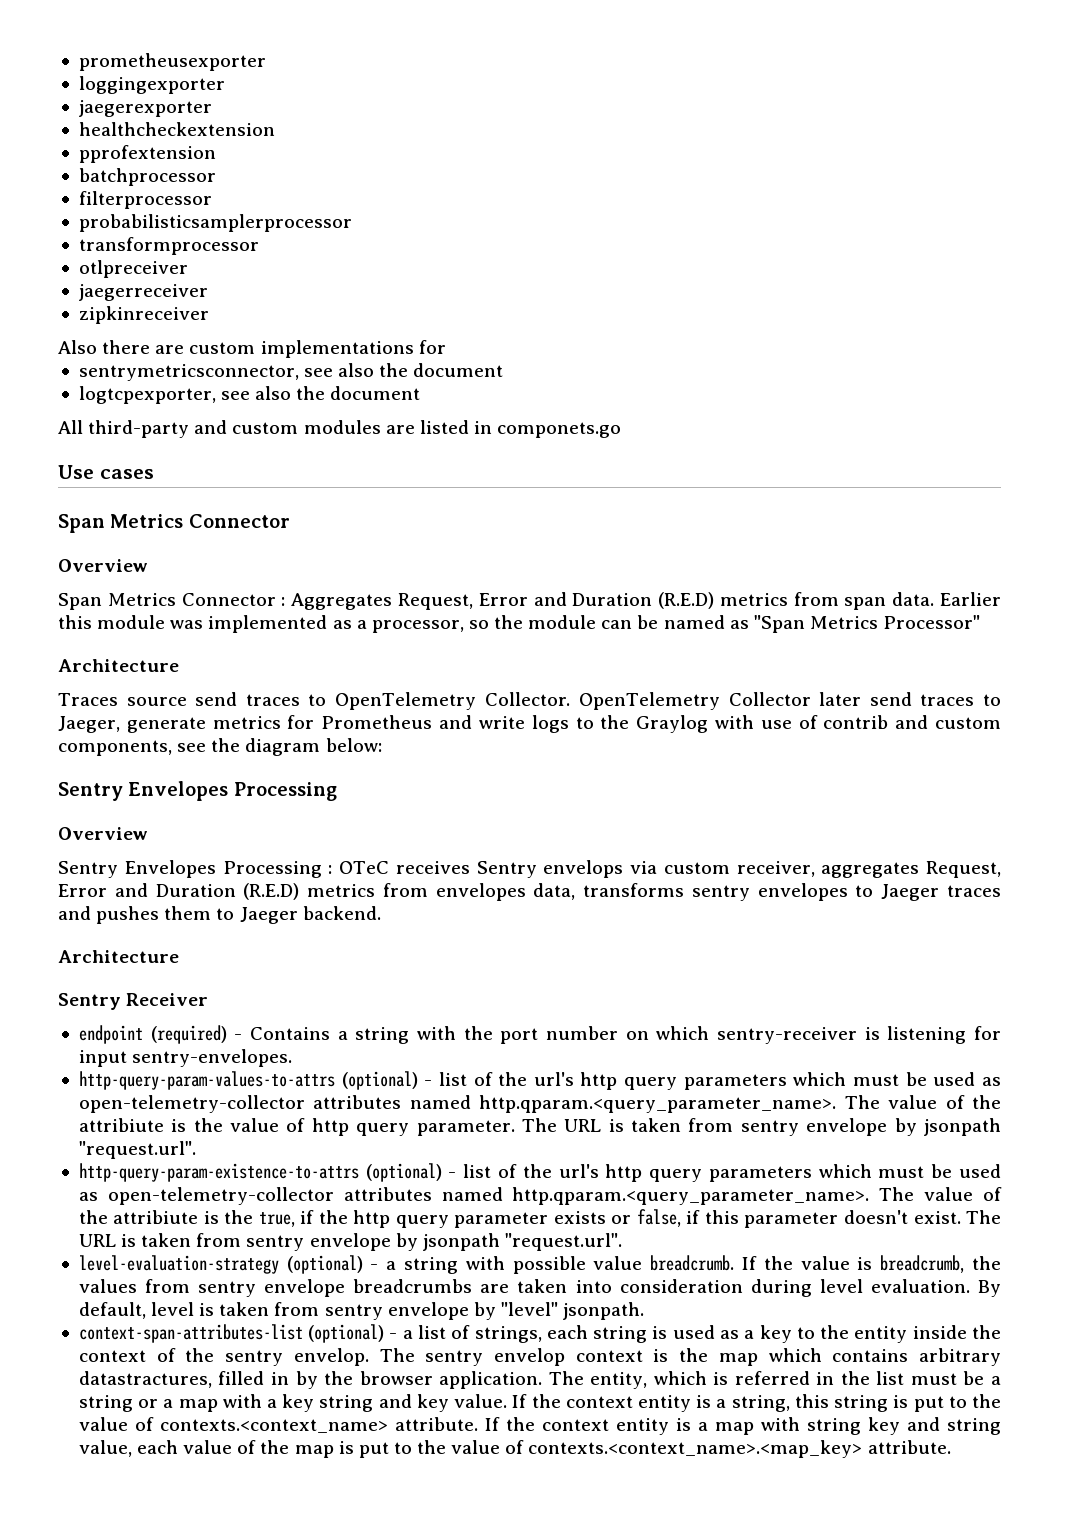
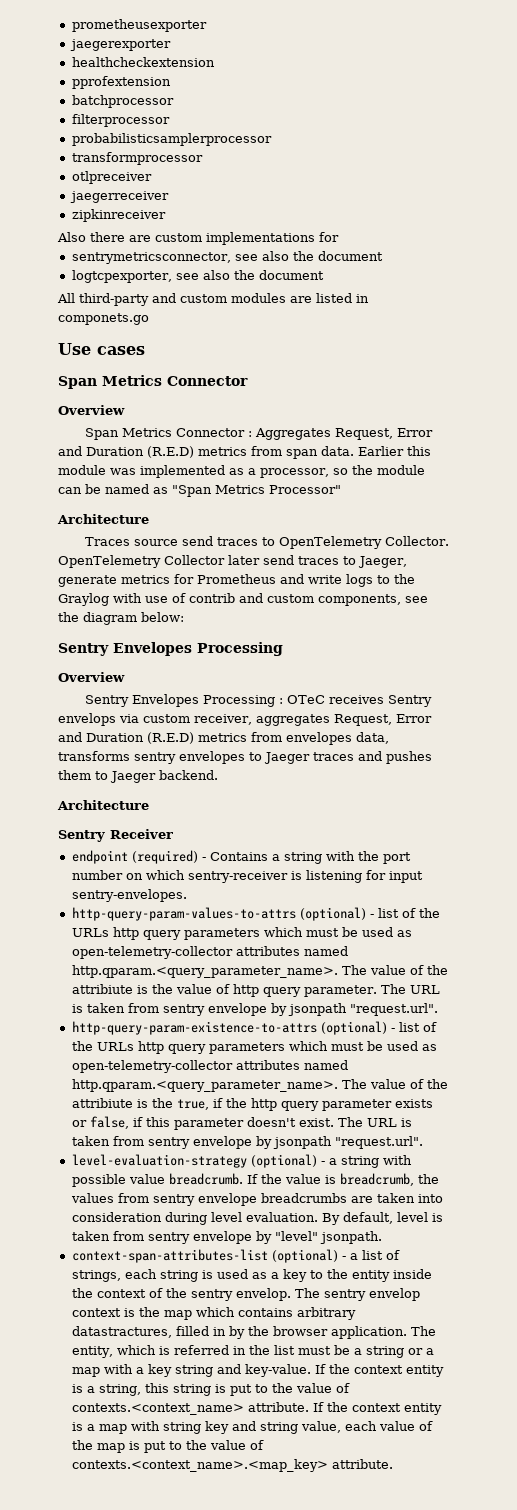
[78,76,225,94] // loggingexporter -> (207, 25) none
[533,1072,574,1086] url's -> [71,928,109,937] URLs
[558,1164,599,1178] url's -> [96,1042,134,1051] URLs
[416,1394,508,1412] key value. -> [244,1364,311,1377] key-value.

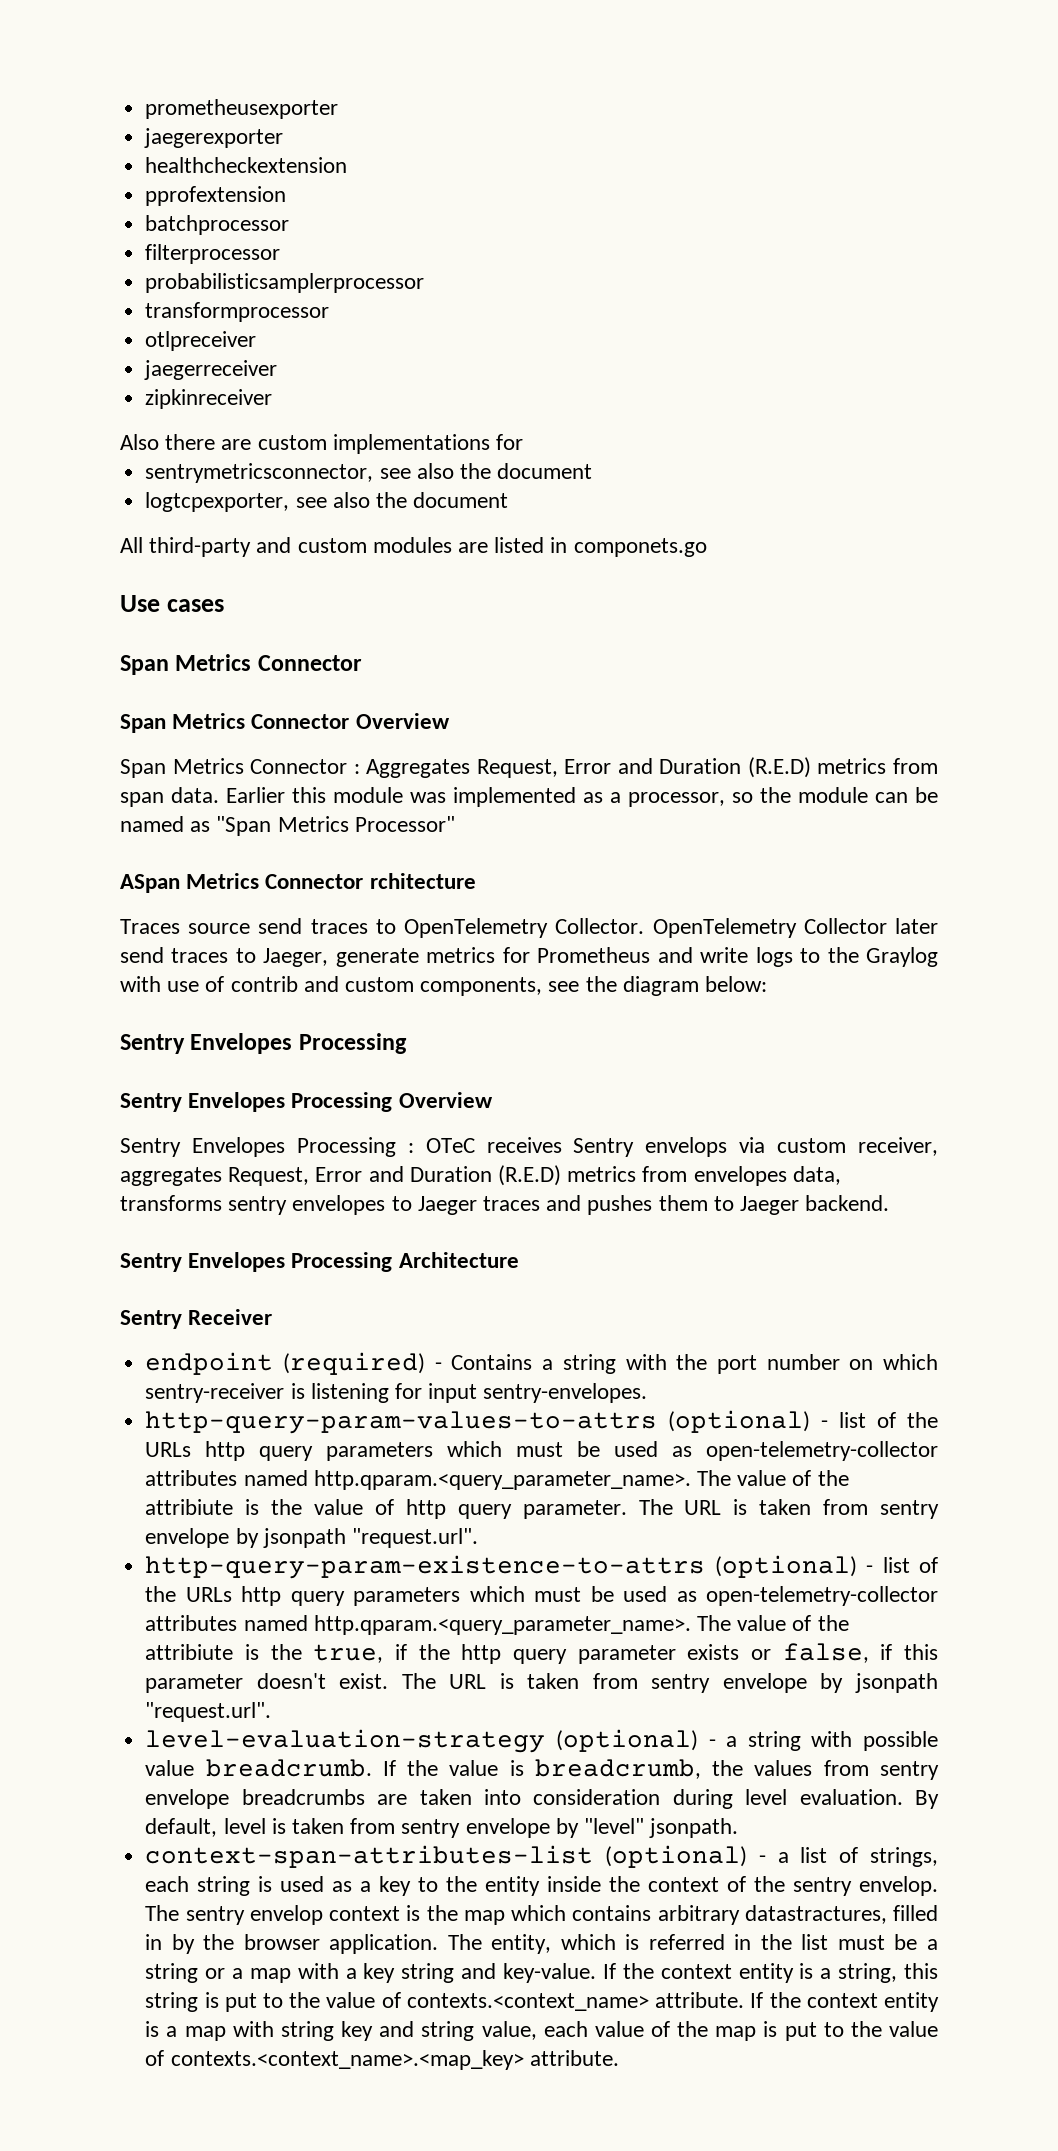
(248, 381) none -> [120,713,350,733] Span Metrics Connector
[57,514,149,524] Architecture -> [120,873,476,893] ASpan Metrics Connector rchitecture
(283, 649) none -> [120,1092,393,1112] Sentry Envelopes Processing
(218, 775) none -> [120,1252,393,1272] Sentry Envelopes Processing

